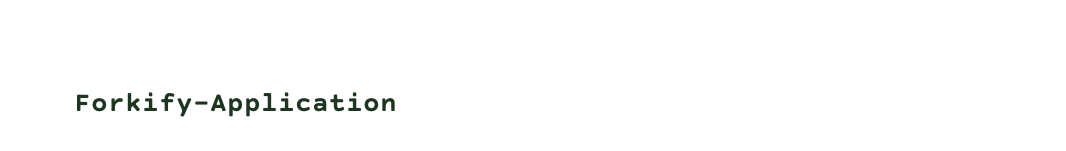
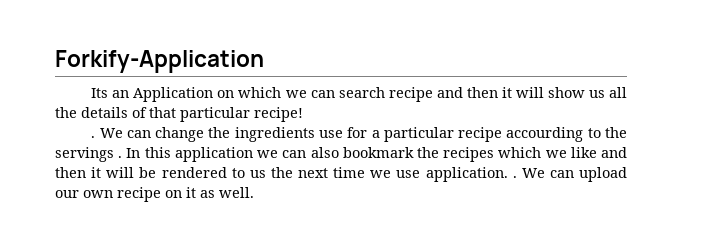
(397, 104) none -> [91,87,627,102] [55,107,303,122] [91,127,627,142] [55,147,627,162] [55,167,627,182] [55,187,254,202] // Its an Application on which we can search recipe and then it will show us all the details of that particular recipe! // . We can change the ingredients use for a particular recipe accourding to the servings . In this application we can also bookmark the recipes which we like and then it will be rendered to us the next time we use application. . We can upload our own recipe on it as well.

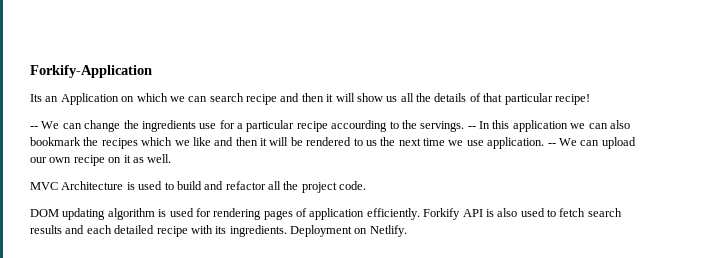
[91,136,96,138] . -> [30,126,38,129] --
[55,147,123,162] servings . -> [420,121,476,132] servings. --
[512,176,517,178] . -> [547,143,556,146] --
(254, 192) none -> [30,181,367,193] [30,208,622,220] [30,225,407,237] // MVC Architecture is used to build and refactor all the project code. // DOM updating algorithm is used for rendering pages of application efficiently. Forkify API is also used to fetch search results and each detailed recipe with its ingredients. Deployment on Netlify.

